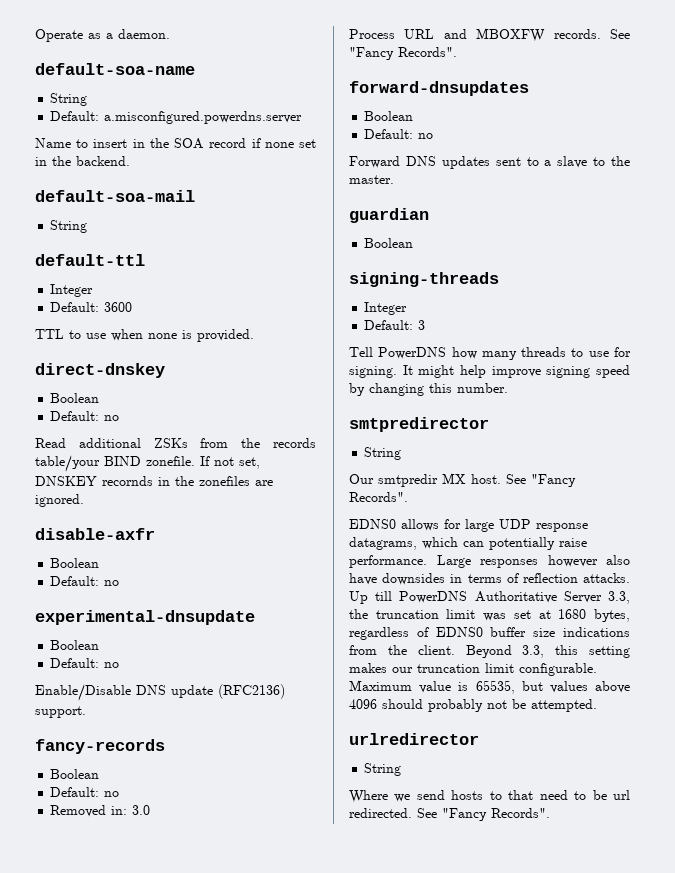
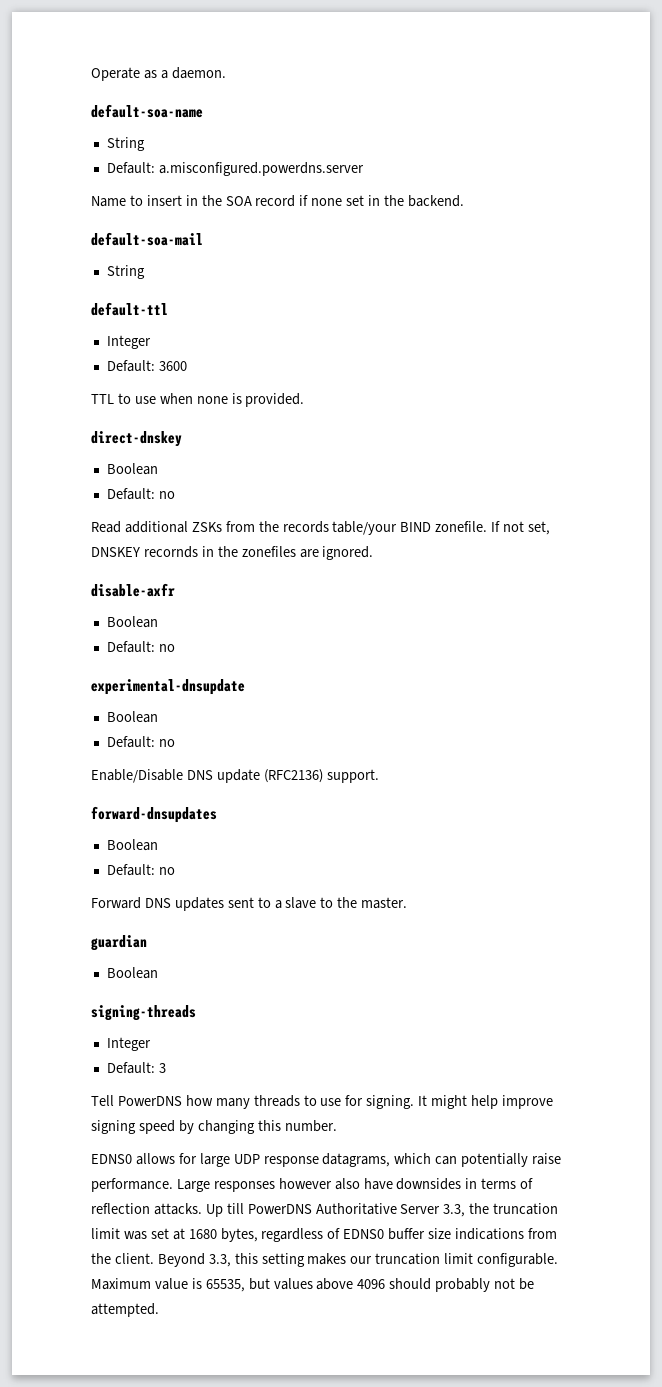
[35,739,165,754] [50,769,100,779] [50,787,120,797] [50,805,151,817] [349,28,630,42] [349,47,457,60] // fancy-records // Boolean // Default: no // Removed in: 3.0 // Process URL and MBOXFW records. See "Fancy Records". -> (379, 776) none
[349,417,489,432] [364,447,402,460] [349,473,576,487] [349,492,408,502] // smtpredirector // String // Our smtpredir MX host. See "Fancy Records". -> (337, 1126) none
[349,733,479,745] [364,763,402,776] [349,790,630,803] [349,808,550,821] // urlredirector // String // Where we send hosts to that need to be url redirected. See "Fancy Records". -> (159, 1310) none

